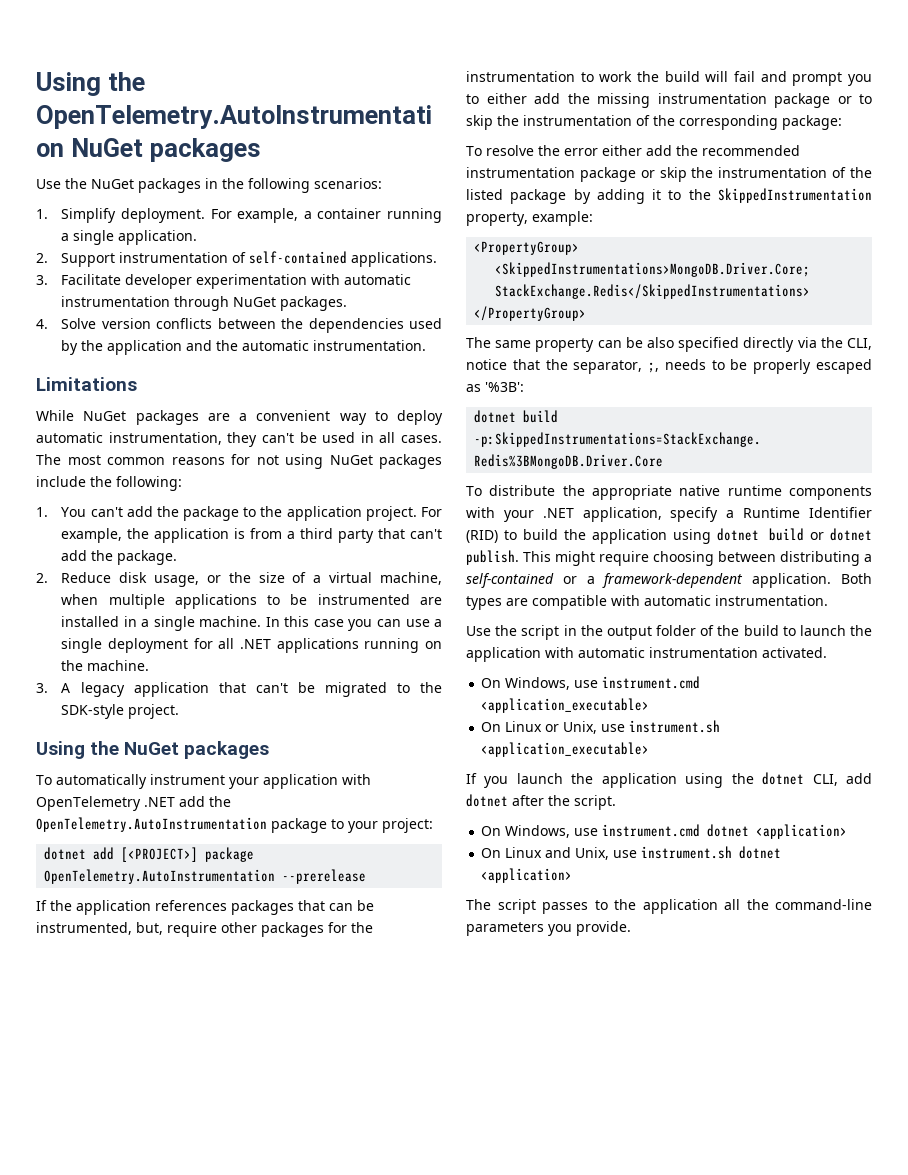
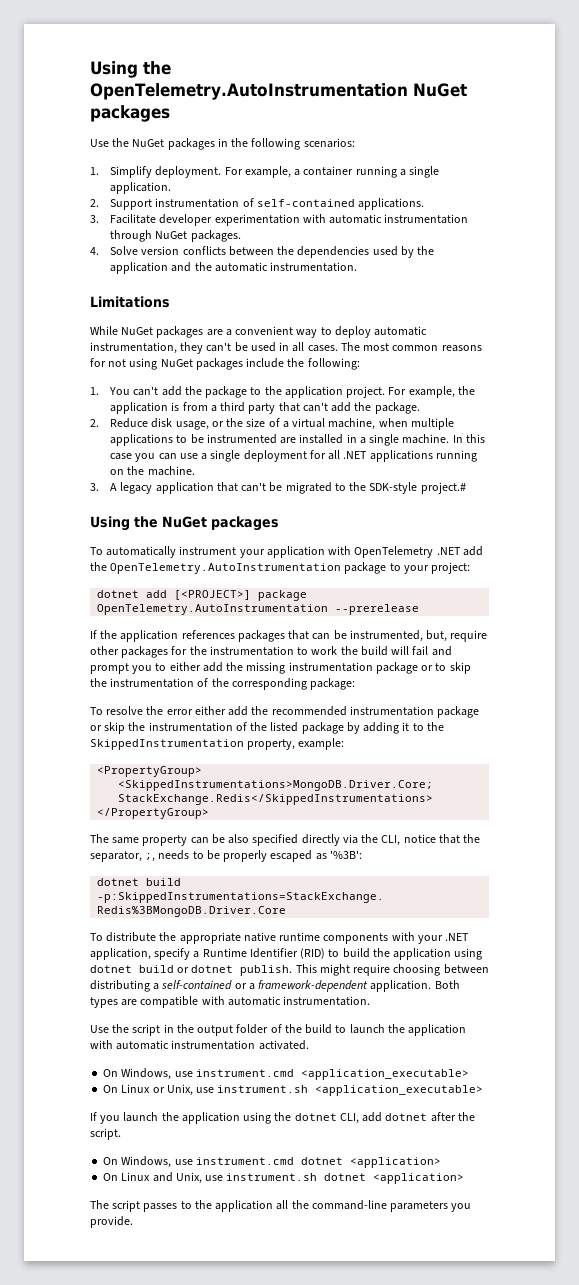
[128,704,180,719] project. -> [420,482,466,494] project.#

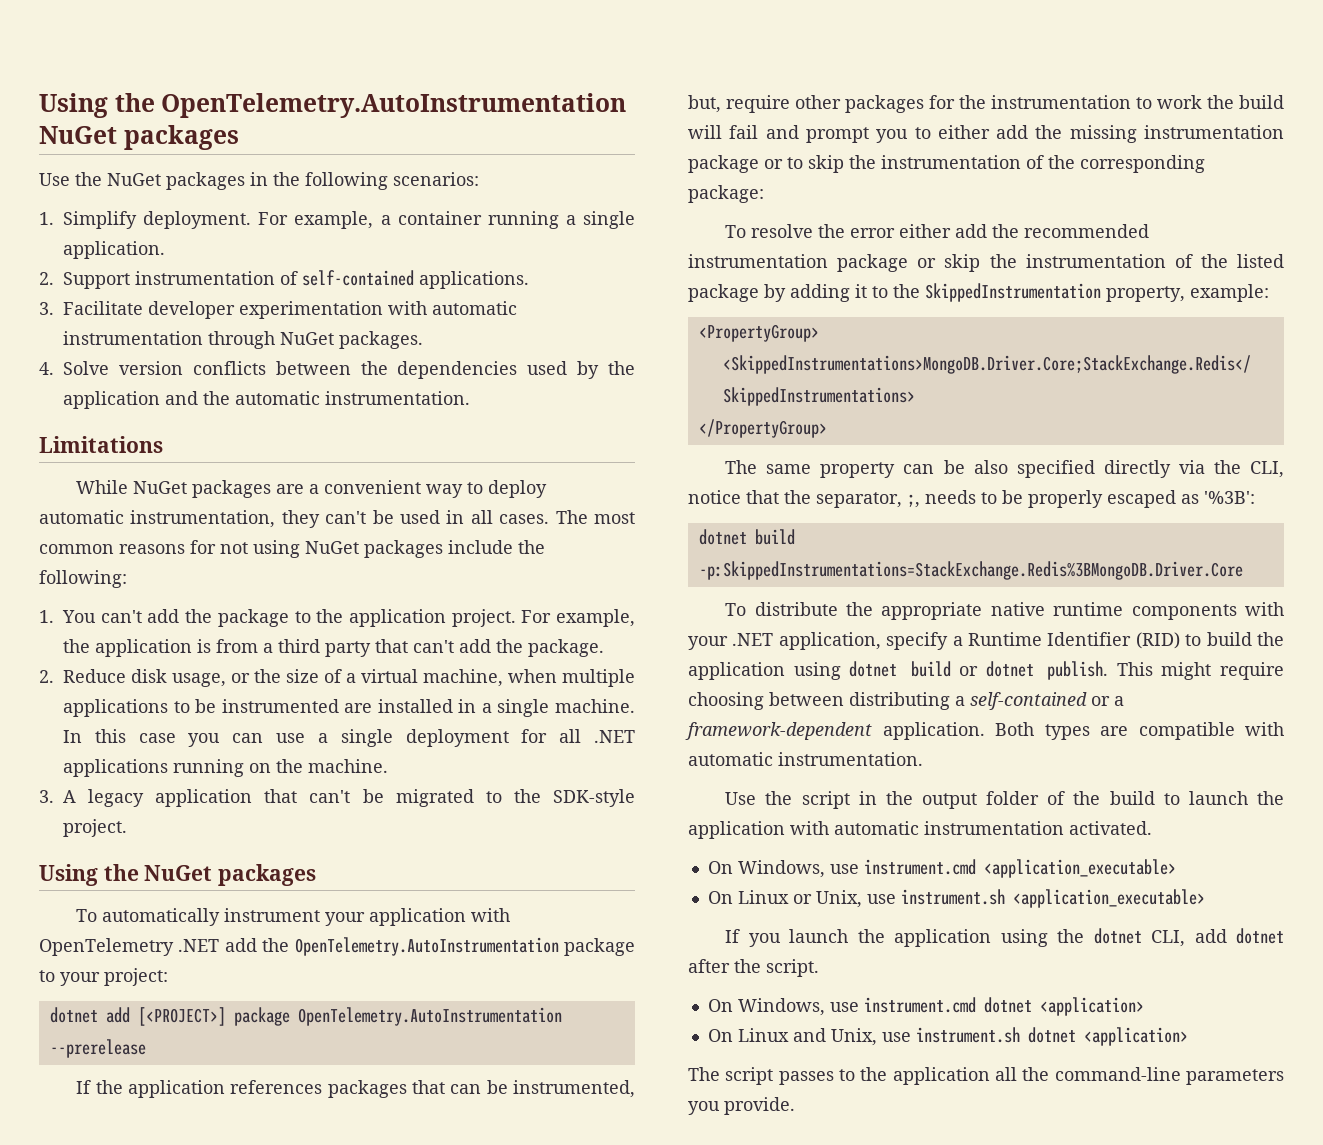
[420,482,466,494] project.# -> [63,819,127,837] project.

